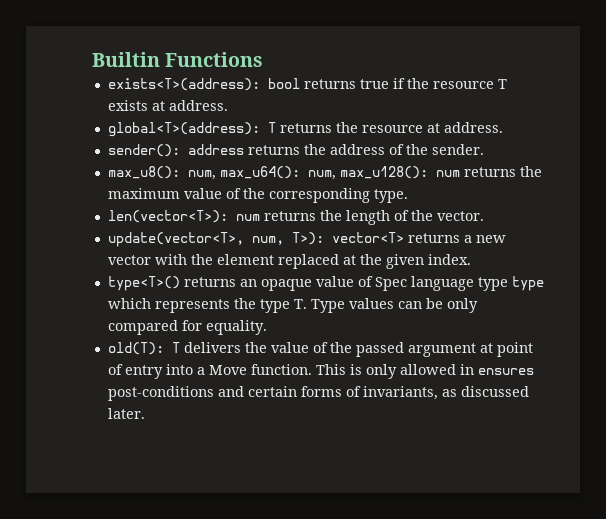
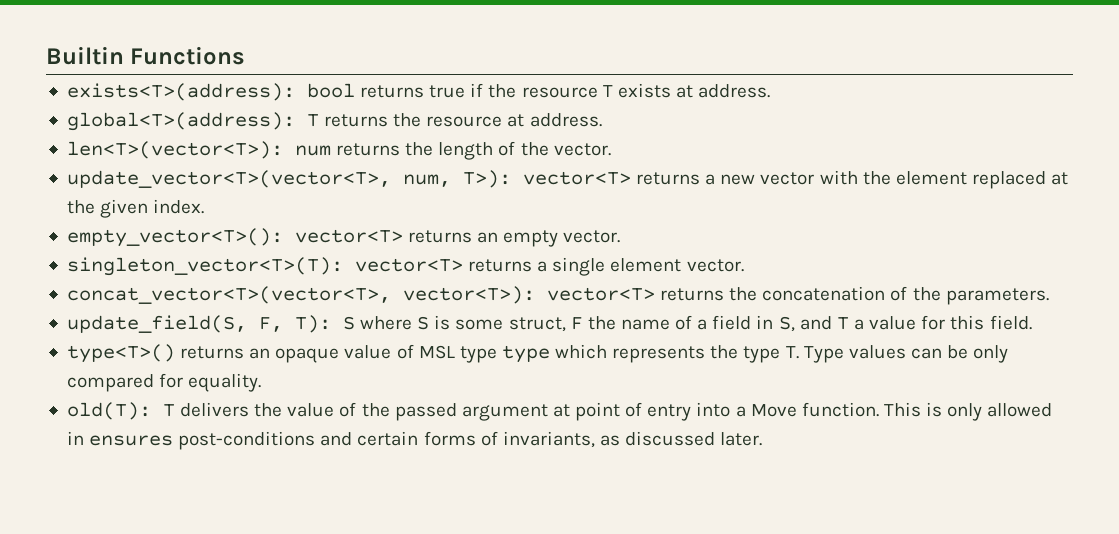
[107,144,484,157] [107,166,542,180] [107,188,408,203] [107,210,228,223] sender(): address returns the address of the sender. // max_u8(): num, max_u64(): num, max_u128(): num returns the maximum value of the corresponding type. // len(vector<T>): -> [66,141,283,159] len<T>(vector<T>):
[107,232,244,247] update(vector<T>, -> [66,170,391,188] update_vector<T>(vector<T>,
(471, 259) none -> [66,228,621,247] [66,257,744,276] [66,286,1049,305] [66,315,1032,333] // empty_vector<T>(): vector<T> returns an empty vector. // singleton_vector<T>(T): vector<T> returns a single element vector. // concat_vector<T>(vector<T>, vector<T>): vector<T> returns the concatenation of the parameters. // update_field(S, F, T): S where S is some struct, F the name of a field in S, and T a value for this field.
[374,276,474,291] Spec language -> [418,345,455,359] MSL

